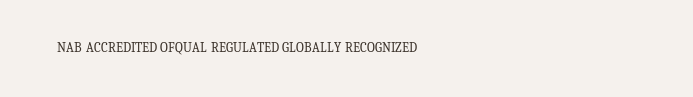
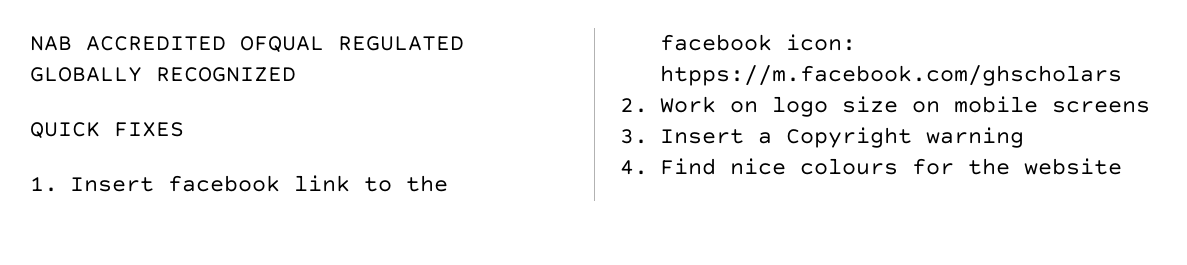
(417, 47) none -> [30,122,184,139] [30,175,448,192] [659,34,856,51] [659,65,1122,86] [620,96,1150,117] [620,127,1024,148] [620,158,1122,175] // QUICK FIXES // 1. Insert facebook link to the facebook icon: htpps://m.facebook.com/ghscholars // 2. Work on logo size on mobile screens // 3. Insert a Copyright warning // 4. Find nice colours for the website

